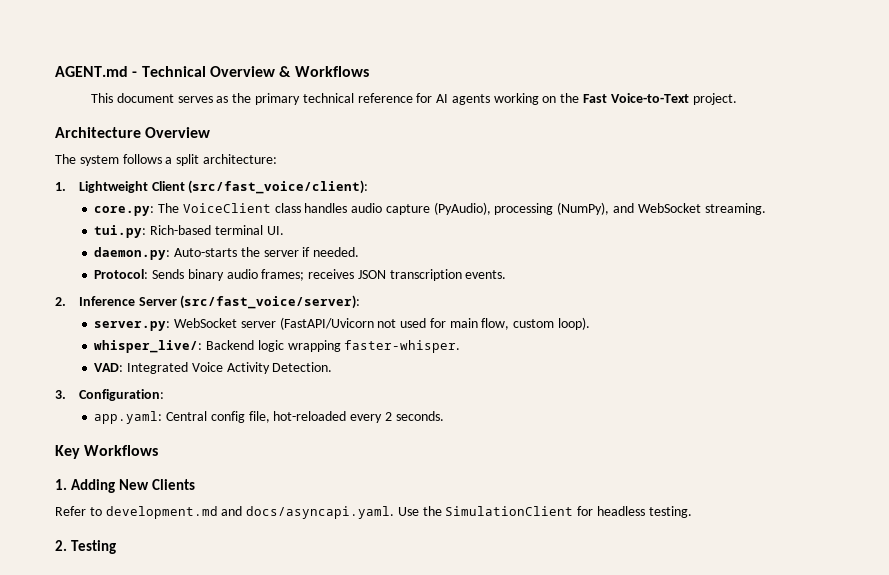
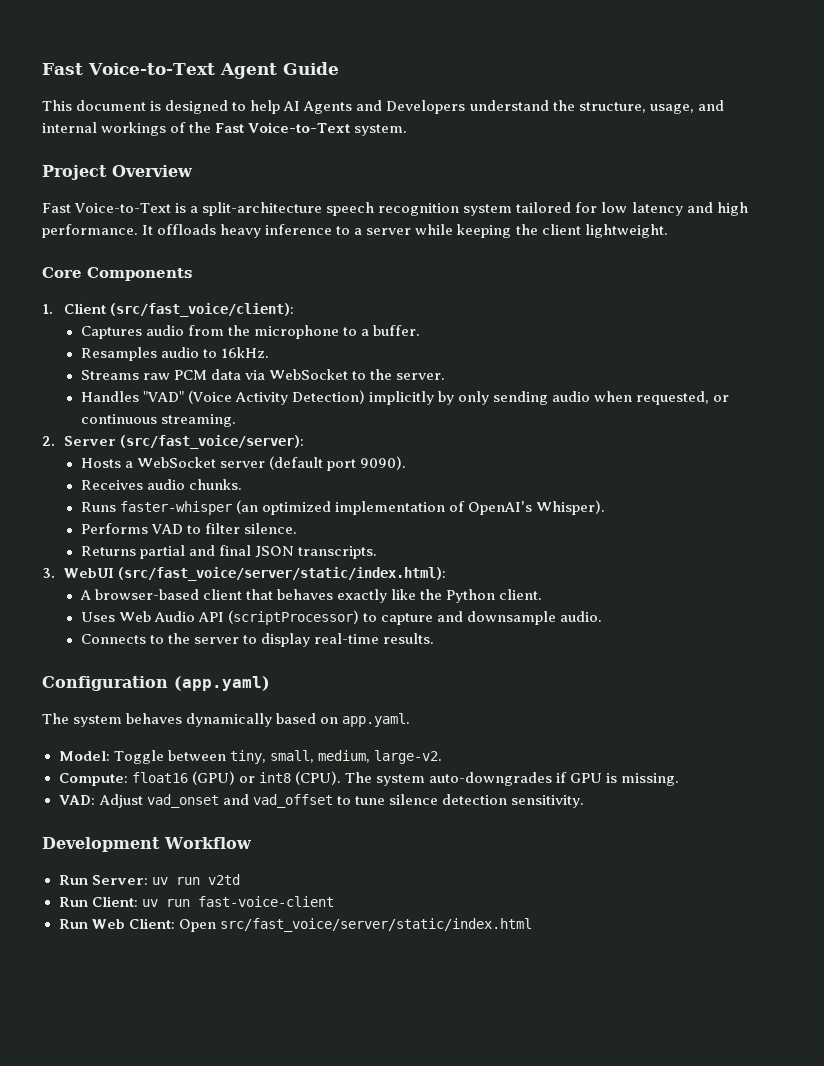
[55,66,369,77] [91,93,557,105] AGENT.md - Technical Overview & Workflows // This document serves as the primary technical reference for AI agents working on -> [42,62,339,79] [42,100,724,114] [42,122,187,136] Fast Voice-to-Text Agent Guide // This document is designed to help AI Agents and Developers understand the structure, usage, and internal workings of
[692,93,737,105] [55,127,141,138] project. // Architecture -> [354,124,408,136] [42,165,107,180] system. // Project
[55,154,277,166] [55,180,369,194] [94,202,766,216] [94,225,284,238] [94,247,360,260] [94,269,507,281] [55,295,361,309] [94,317,591,331] [94,340,461,353] [94,362,333,374] [55,389,164,401] [94,411,444,424] [55,445,159,459] [55,479,195,493] [55,506,692,519] [55,540,116,554] The system follows a split architecture: // 1. Lightweight Client (src/fast_voice/client): // core.py: The VoiceClient class handles audio capture (PyAudio), processing (NumPy), and WebSocket streaming. // tui.py: Rich-based terminal UI. // daemon.py: Auto-starts the server if needed. // Protocol: Sends binary audio frames; receives JSON transcription events. // 2. Inference Server (src/fast_voice/server): // server.py: WebSocket server (FastAPI/Uvicorn not used for main flow, custom loop). // whisper_live/: Backend logic wrapping faster-whisper. // VAD: Integrated Voice Activity Detection. // 3. Configuration: // app.yaml: Central config file, hot-reloaded every 2 seconds. // Key Workflows // 1. Adding New Clients // Refer to development.md and docs/asyncapi.yaml. Use the SimulationClient for headless testing. // 2. Testing -> [42,202,748,216] [42,224,668,238] [42,267,192,281] [42,303,295,317] [80,325,421,339] [80,347,269,361] [80,369,446,380] [80,390,730,405] [80,414,236,427] [42,435,305,449] [80,456,407,471] [80,479,242,490] [80,500,606,515] [80,523,297,534] [80,545,377,559] [42,567,447,581] [79,589,543,603] [80,610,603,625] [80,633,435,647] [42,676,270,691] [42,713,411,727] [58,750,442,764] [58,771,680,786] [58,794,584,808] [42,837,252,852] [58,874,240,885] [58,896,334,907] [58,918,532,932] Fast Voice-to-Text is a split-architecture speech recognition system tailored for low latency and high performance. It offloads heavy inference to a server while keeping the client lightweight. // Core Components // 1. Client (src/fast_voice/client): // Captures audio from the microphone to a buffer. // Resamples audio to 16kHz. // Streams raw PCM data via WebSocket to the server. // Handles "VAD" (Voice Activity Detection) implicitly by only sending audio when requested, or continuous streaming. // 2. Server (src/fast_voice/server): // Hosts a WebSocket server (default port 9090). // Receives audio chunks. // Runs faster-whisper (an optimized implementation of OpenAI's Whisper). // Performs VAD to filter silence. // Returns partial and final JSON transcripts. // 3. WebUI (src/fast_voice/server/static/index.html): // A browser-based client that behaves exactly like the Python client. // Uses Web Audio API (scriptProcessor) to capture and downsample audio. // Connects to the server to display real-time results. // Configuration (app.yaml) // The system behaves dynamically based on app.yaml. // Model: Toggle between tiny, small, medium, large-v2. // Compute: float16 (GPU) or int8 (CPU). The system auto-downgrades if GPU is missing. // VAD: Adjust vad_onset and vad_offset to tune silence detection sensitivity. // Development Workflow // Run Server: uv run v2td // Run Client: uv run fast-voice-client // Run Web Client: Open src/fast_voice/server/static/index.html

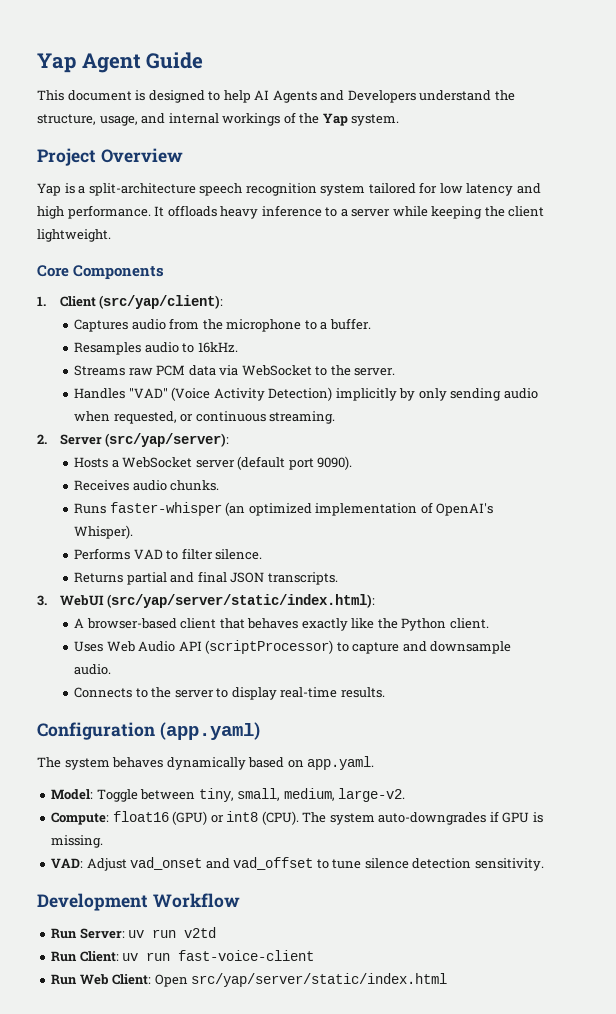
[42,63,215,75] Fast Voice-to-Text -> [37,53,76,73] Yap
[215,122,351,133] Fast Voice-to-Text -> [322,113,348,126] Yap
[42,203,172,213] Fast Voice-to-Text -> [37,183,61,196] Yap
[110,303,295,317] (src/fast_voice/client): -> [99,295,224,309] (src/yap/client):
[120,435,305,449] (src/fast_voice/server): -> [105,433,230,447] (src/yap/server):
[118,567,447,581] (src/fast_voice/server/static/index.html): -> [107,594,376,608] (src/yap/server/static/index.html):
[219,918,532,932] src/fast_voice/server/static/index.html -> [191,973,448,987] src/yap/server/static/index.html

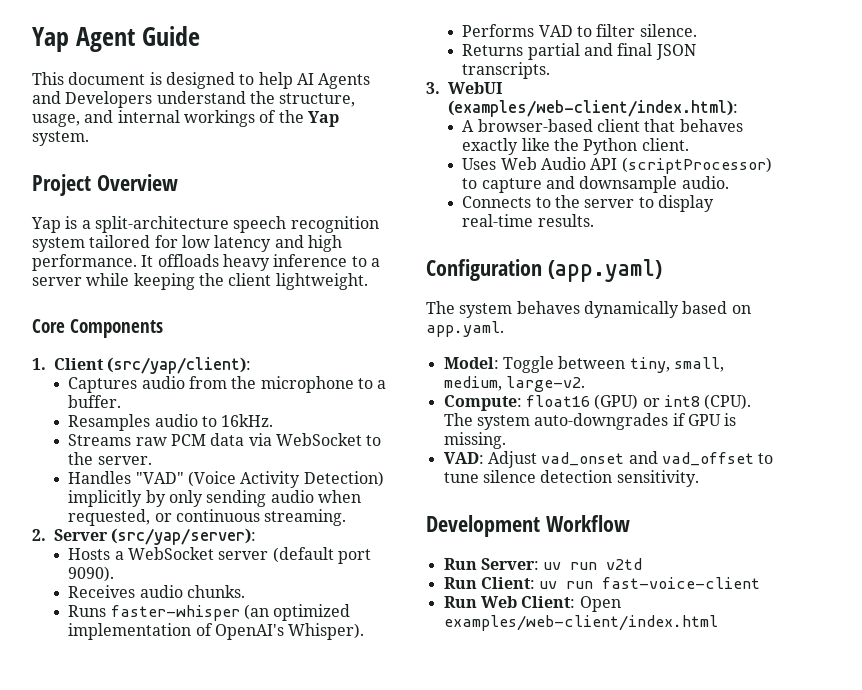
[107,594,376,608] (src/yap/server/static/index.html): -> [448,100,738,117] (examples/web-client/index.html):
[191,973,448,987] src/yap/server/static/index.html -> [443,615,718,631] examples/web-client/index.html

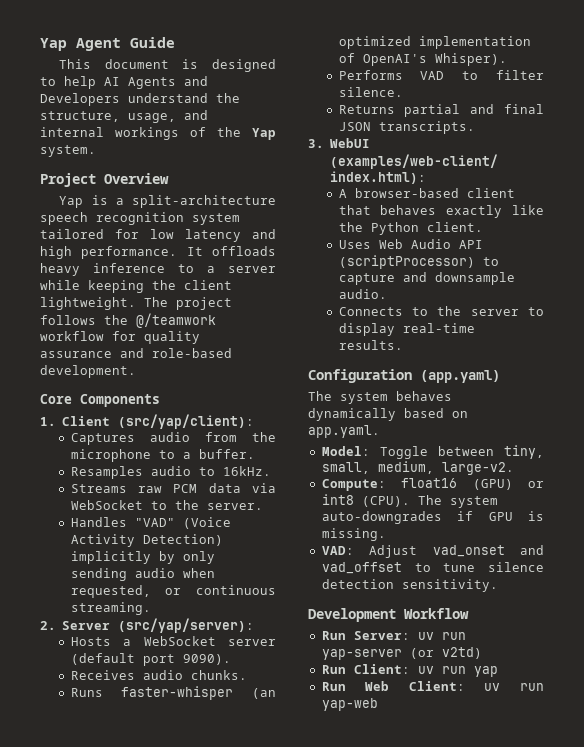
(368, 281) none -> [144,297,232,310] [40,313,216,328] [40,331,200,344] [40,348,232,358] [40,365,136,378] The project follows the @/teamwork workflow for quality assurance and role-based development.
[606,558,643,570] v2td -> [321,647,482,660] yap-server (or v2td)
[602,577,761,589] fast-voice-client -> [473,666,498,677] yap
[579,596,621,612] [443,615,718,631] Open examples/web-client/index.html -> [484,683,544,691] [321,698,378,711] uv run yap-web

